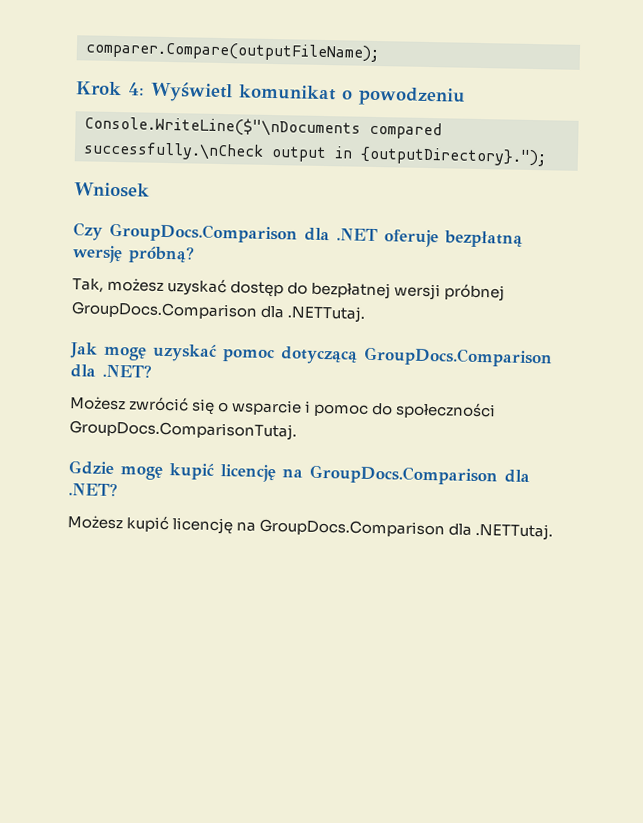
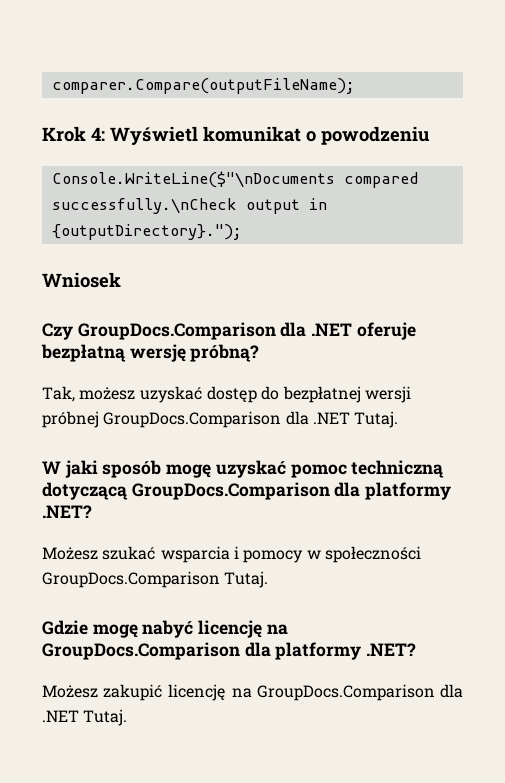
[287,305,367,323] [69,342,98,359] .NETTutaj. // Jak -> [312,411,399,428] [42,460,162,478] .NET Tutaj. // W jaki sposób
(275, 355) none -> [351,460,445,478] techniczną
[102,363,152,379] [69,396,497,420] [69,420,297,441] .NET? // Możesz zwrócić się o wsparcie i pomoc do społeczności GroupDocs.ComparisonTutaj. -> [365,482,452,500] [42,505,92,518] [42,546,421,563] [42,571,269,588] platformy .NET? // Możesz szukać wsparcia i pomocy w społeczności GroupDocs.Comparison Tutaj.
[169,463,530,486] [68,482,118,498] [67,515,554,541] kupić licencję na GroupDocs.Comparison dla .NET? // Możesz kupić licencję na GroupDocs.Comparison dla .NETTutaj. -> [142,620,288,638] [42,642,417,660] [42,684,464,701] [42,709,128,726] nabyć licencję na GroupDocs.Comparison dla platformy .NET? // Możesz zakupić licencję na GroupDocs.Comparison dla .NET Tutaj.

